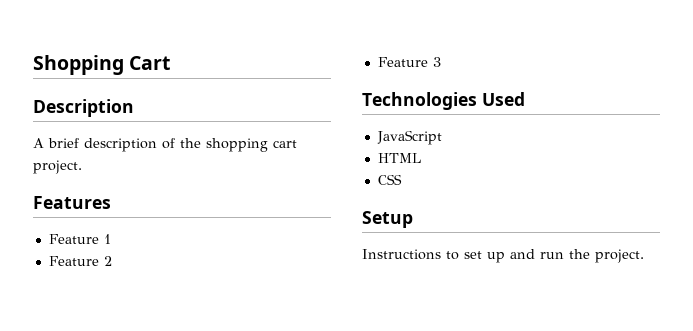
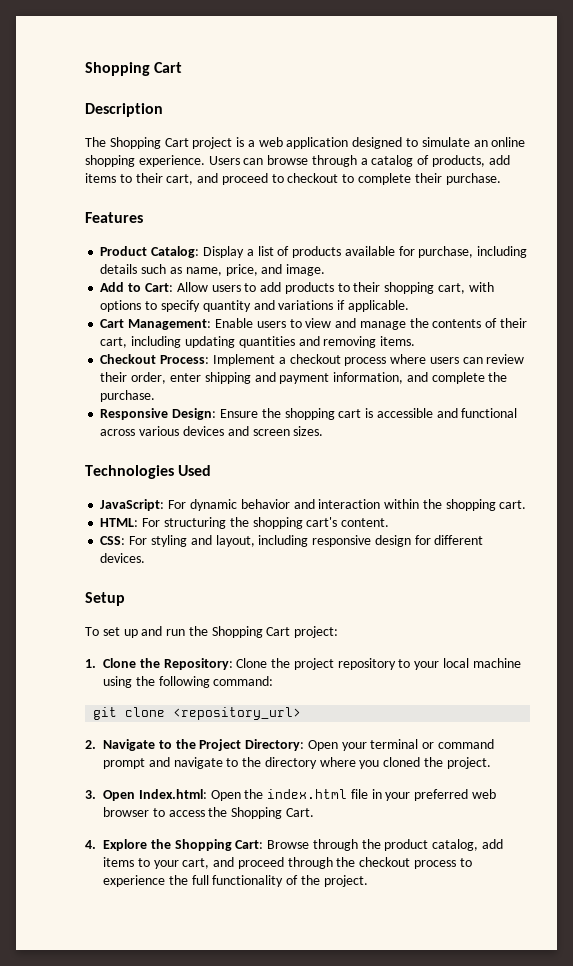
[33,138,297,152] [33,160,82,174] [33,196,111,209] [48,234,111,244] [48,256,112,266] [377,57,441,67] [362,92,525,110] [376,130,442,145] [377,153,421,163] [377,174,402,185] A brief description of the shopping cart project. // Features // Feature 1 // Feature 2 // Feature 3 // Technologies Used // JavaScript // HTML // CSS -> [85,137,526,149] [85,155,510,167] [85,173,501,185] [85,212,143,223] [100,246,528,258] [100,264,326,276] [100,282,494,294] [100,300,409,312] [100,318,527,330] [100,336,416,348] [100,354,525,366] [100,372,508,384] [100,390,156,402] [100,408,518,420] [100,426,324,436] [85,465,212,479] [100,499,527,511] [100,517,390,529] [100,535,484,547] [100,553,146,563] The Shopping Cart project is a web application designed to simulate an online shopping experience. Users can browse through a catalog of products, add items to their cart, and proceed to checkout to complete their purchase. // Features // Product Catalog: Display a list of products available for purchase, including details such as name, price, and image. // Add to Cart: Allow users to add products to their shopping cart, with options to specify quantity and variations if applicable. // Cart Management: Enable users to view and manage the contents of their cart, including updating quantities and removing items. // Checkout Process: Implement a checkout process where users can review their order, enter shipping and payment information, and complete the purchase. // Responsive Design: Ensure the shopping cart is accessible and functional across various devices and screen sizes. // Technologies Used // JavaScript: For dynamic behavior and interaction within the shopping cart. // HTML: For structuring the shopping cart's content. // CSS: For styling and layout, including responsive design for different devices.
[362,249,459,260] Instructions to -> [85,627,99,636] To
(590, 254) none -> [211,626,339,638] [85,658,521,670] [103,676,274,688] [93,707,302,720] [85,739,495,751] [103,757,491,769] [85,789,497,801] [103,807,314,819] [85,839,504,851] [103,857,472,869] [103,875,320,887] Shopping Cart project: // 1. Clone the Repository: Clone the project repository to your local machine using the following command: // git clone <repository_url> // 2. Navigate to the Project Directory: Open your terminal or command prompt and navigate to the directory where you cloned the project. // 3. Open Index.html: Open the index.html file in your preferred web browser to access the Shopping Cart. // 4. Explore the Shopping Cart: Browse through the product catalog, add items to your cart, and proceed through the checkout process to experience the full functionality of the

